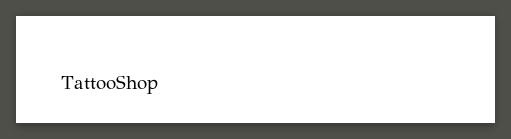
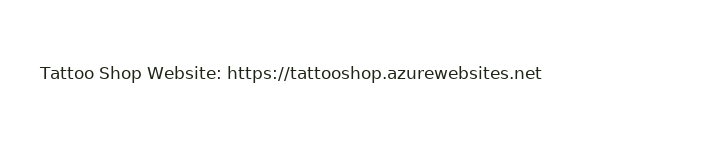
[61,75,158,94] TattooShop -> [39,66,542,83] Tattoo Shop Website: https://tattooshop.azurewebsites.net

